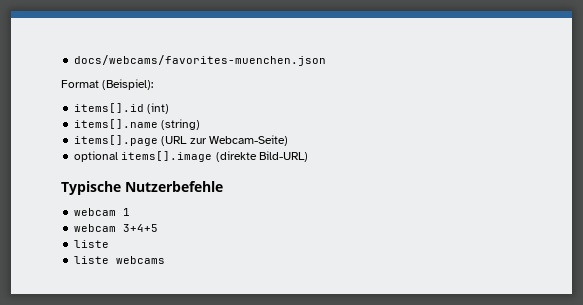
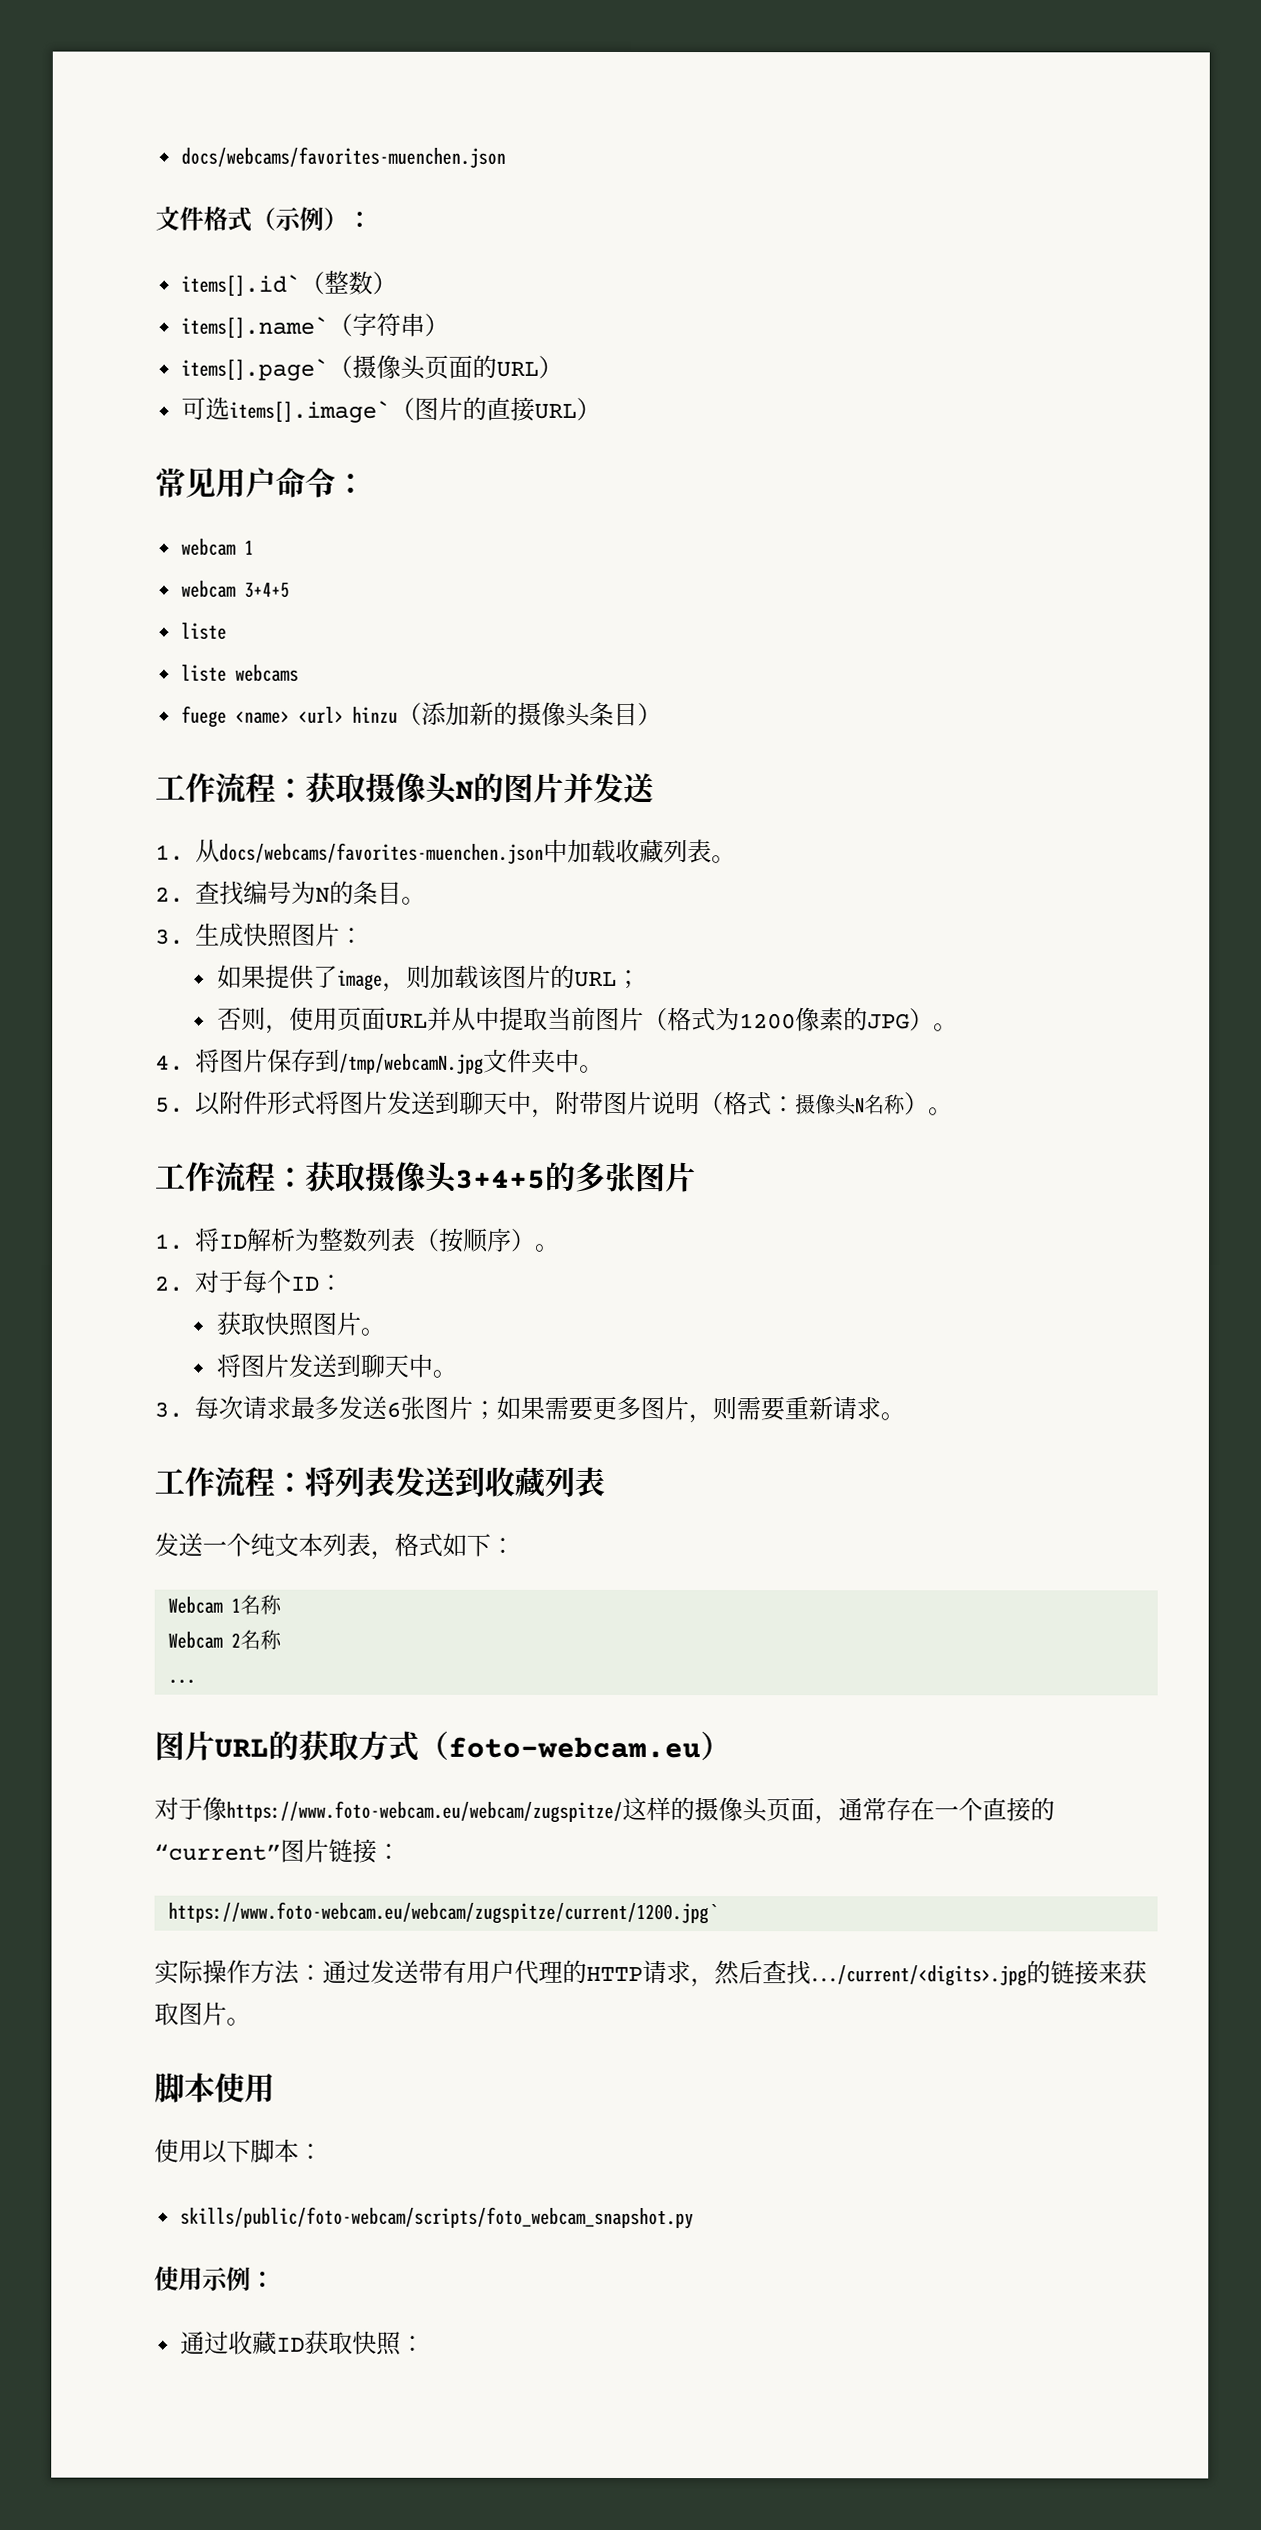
[61,79,154,90] [74,103,170,114] [74,119,201,130] [74,135,288,146] [74,151,308,162] [61,181,223,195] Format (Beispiel): // items[].id (int) // items[].name (string) // items[].page (URL zur Webcam-Seite) // optional items[].image (direkte Bild-URL) // Typische Nutzerbefehle -> [155,206,372,232] [181,270,398,297] [181,312,450,339] [181,354,564,381] [181,396,602,423] [155,467,366,498] 文件格式（示例）： // items[].id`（整数） // items[].name`（字符串） // items[].page`（摄像头页面的URL） // 可选items[].image`（图片的直接URL） // 常见用户命令：
(166, 260) none -> [181,701,663,728] [155,772,655,804] [155,838,736,864] [155,880,426,905] [155,922,364,948] [216,964,641,992] [216,1006,958,1034] [155,1048,604,1075] [155,1090,953,1118] [155,1161,696,1193] [155,1227,560,1253] [154,1269,343,1294] [215,1311,385,1337] [215,1353,457,1378] [154,1395,905,1424] [154,1466,605,1497] [154,1532,515,1560] [168,1594,283,1615] [168,1629,283,1650] [168,1679,197,1684] [154,1730,731,1762] [154,1796,1055,1825] [154,1838,401,1863] [168,1901,719,1925] [154,1959,1147,1988] [154,2001,251,2026] [154,2072,275,2103] [154,2138,323,2164] [180,2206,695,2230] [154,2265,275,2291] [180,2330,426,2356] // fuege <name> <url> hinzu（添加新的摄像头条目） // 工作流程：获取摄像头N的图片并发送 // 1.从docs/webcams/favorites-muenchen.json中加载收藏列表。 // 2.查找编号为N的条目。 // 3.生成快照图片： // 如果提供了image，则加载该图片的URL； // 否则，使用页面URL并从中提取当前图片（格式为1200像素的JPG）。 // 4.将图片保存到/tmp/webcamN.jpg文件夹中。 // 5.以附件形式将图片发送到聊天中，附带图片说明（格式：摄像头N名称）。 // 工作流程：获取摄像头3+4+5的多张图片 // 1.将ID解析为整数列表（按顺序）。 // 2.对于每个ID： // 获取快照图片。 // 将图片发送到聊天中。 // 3.每次请求最多发送6张图片；如果需要更多图片，则需要重新请求。 // 工作流程：将列表发送到收藏列表 // 发送一个纯文本列表，格式如下： // Webcam 1名称 // Webcam 2名称 // ... // 图片URL的获取方式（foto-webcam.eu） // 对于像https://www.foto-webcam.eu/webcam/zugspitze/这样的摄像头页面，通常存在一个直接的“current”图片链接： // https://www.foto-webcam.eu/webcam/zugspitze/current/1200.jpg` // 实际操作方法：通过发送带有用户代理的HTTP请求，然后查找.../current/<digits>.jpg的链接来获取图片。 // 脚本使用 // 使用以下脚本： // skills/public/foto-webcam/scripts/foto_webcam_snapshot.py // 使用示例： // 通过收藏ID获取快照：

